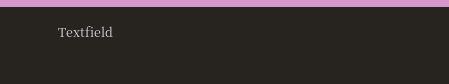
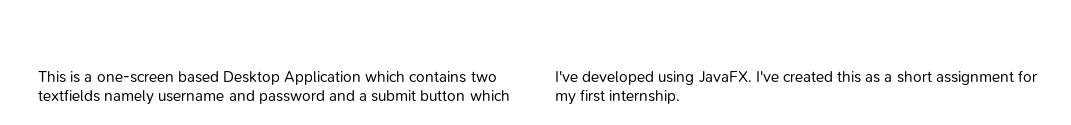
[58,26,113,37] Textfield -> [38,71,497,85] [38,89,510,105] [555,70,1038,85] [555,89,681,105] This is a one-screen based Desktop Application which contains two textfields namely username and password and a submit button which I've developed using JavaFX. I've created this as a short assignment for my first internship.

